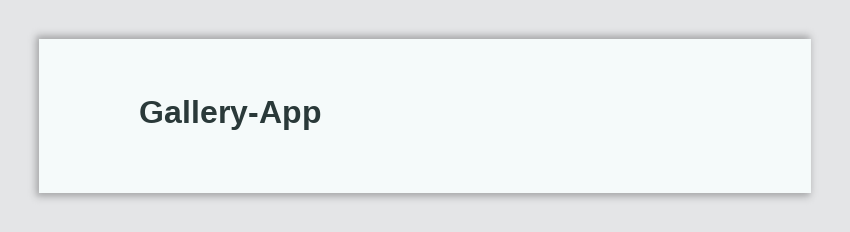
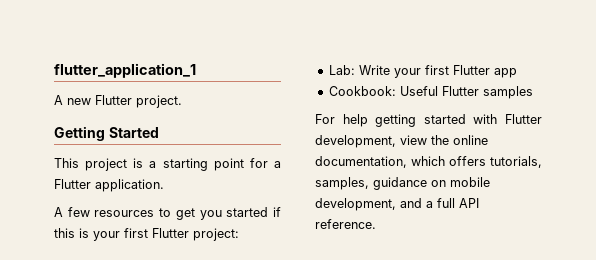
[139,100,322,130] Gallery-App -> [54,63,196,78] [54,95,182,108] [54,126,159,141] [54,158,281,171] [54,179,164,192] [54,207,281,220] [54,228,239,241] [328,65,517,78] [328,86,533,99] [315,114,542,127] [315,135,488,148] [315,156,542,168] [315,177,490,190] [315,198,479,211] [315,219,376,229] flutter_application_1 // A new Flutter project. // Getting Started // This project is a starting point for a Flutter application. // A few resources to get you started if this is your first Flutter project: // Lab: Write your first Flutter app // Cookbook: Useful Flutter samples // For help getting started with Flutter development, view the online documentation, which offers tutorials, samples, guidance on mobile development, and a full API reference.

